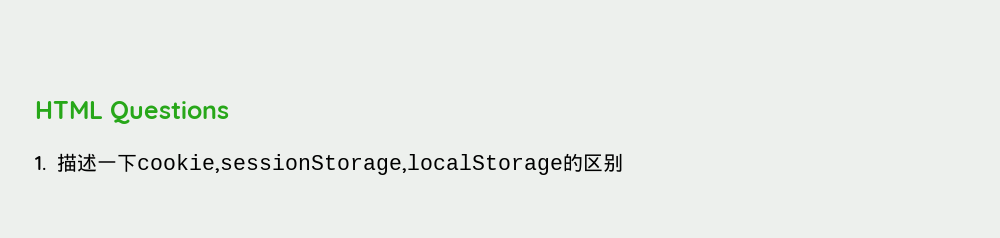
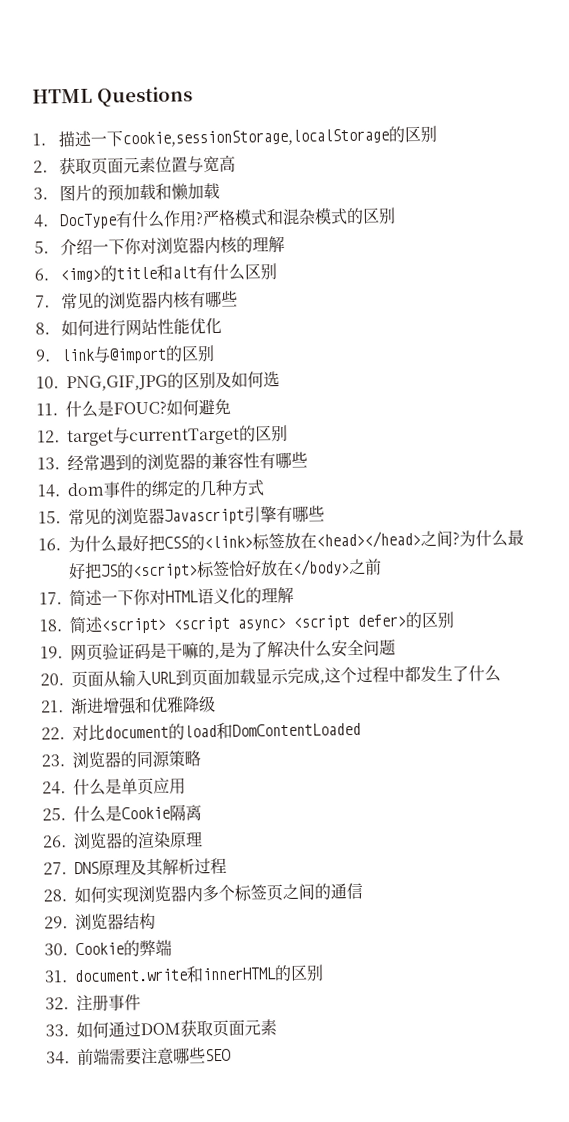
(624, 162) none -> [33,154,237,175] [33,182,221,202] [33,207,397,230] [34,235,286,256] [34,263,278,283] [35,290,239,310] [35,317,223,337] [35,344,216,364] [36,371,280,392] [36,398,231,418] [37,424,288,447] [37,451,308,472] [37,479,265,498] [38,505,325,526] [38,529,524,553] [69,558,382,580] [39,586,294,607] [39,611,454,634] [40,639,396,662] [40,664,501,689] [40,696,216,715] [41,722,361,742] [41,750,201,769] [42,777,186,796] [42,804,202,823] [42,831,203,850] [43,857,227,877] [43,882,363,904] [44,912,156,931] [44,939,172,957] [44,964,324,983] [45,994,141,1012] [45,1019,277,1039] [46,1047,231,1066] // 2.获取页面元素位置与宽高 // 3.图片的预加载和懒加载 // 4. DocType有什么作用?严格模式和混杂模式的区别 // 5.介绍一下你对浏览器内核的理解 // 6. <img>的title和alt有什么区别 // 7.常见的浏览器内核有哪些 // 8.如何进行网站性能优化 // 9. link与@import的区别 // 10. PNG,GIF,JPG的区别及如何选 // 11.什么是FOUC?如何避免 // 12. target与currentTarget的区别 // 13.经常遇到的浏览器的兼容性有哪些 // 14. dom事件的绑定的几种方式 // 15.常见的浏览器Javascript引擎有哪些 // 16.为什么最好把CSS的<link>标签放在<head></head>之间?为什么最好把JS的<script>标签恰好放在</body>之前 // 17.简述一下你对HTML语义化的理解 // 18.简述<script> <script async> <script defer>的区别 // 19.网页验证码是干嘛的,是为了解决什么安全问题 // 20.页面从输入URL到页面加载显示完成,这个过程中都发生了什么 // 21.渐进增强和优雅降级 // 22.对比document的load和DomContentLoaded // 23.浏览器的同源策略 // 24.什么是单页应用 // 25.什么是Cookie隔离 // 26.浏览器的渲染原理 // 27. DNS原理及其解析过程 // 28.如何实现浏览器内多个标签页之间的通信 // 29.浏览器结构 // 30. Cookie的弊端 // 31. document.write和innerHTML的区别 // 32.注册事件 // 33.如何通过DOM获取页面元素 // 34.前端需要注意哪些SEO

